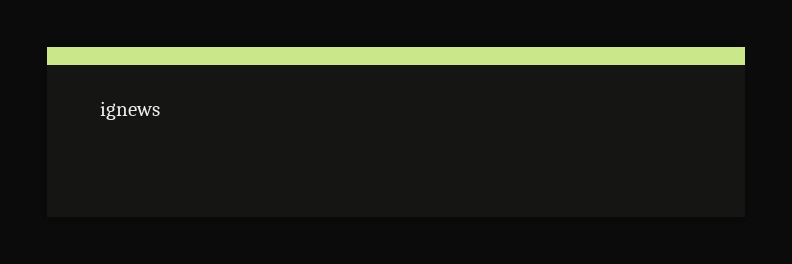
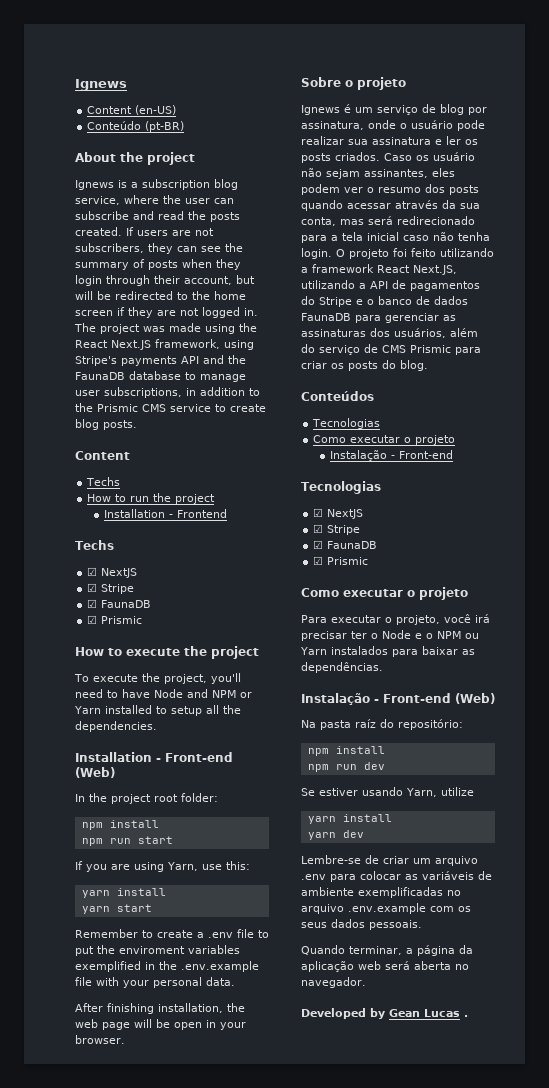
[100,101,160,120] ignews -> [75,79,127,91] [87,105,177,115] [87,121,185,132] [75,152,195,165] [75,179,238,190] [75,195,234,205] [75,211,240,222] [75,227,214,236] [75,243,243,254] [75,259,241,270] [75,275,255,286] [75,291,246,300] [75,307,258,318] [74,323,257,334] [75,339,254,350] [75,355,246,366] [75,371,246,382] [75,387,260,398] [75,403,266,412] [75,419,137,430] [75,451,130,460] [86,477,121,486] [87,493,216,504] [104,509,228,518] [75,540,114,550] [87,567,138,578] [87,583,135,594] [87,599,152,608] [87,615,143,624] [75,646,259,659] [74,673,241,684] [75,689,252,698] [74,705,241,716] [75,721,157,732] [75,752,233,762] [75,767,115,778] [75,793,218,804] [81,820,159,830] [81,836,173,846] [75,861,250,872] [81,888,166,898] [81,904,152,914] [75,929,269,938] [75,945,240,956] [75,961,259,972] [75,977,235,988] [75,1003,245,1014] [75,1019,246,1030] [75,1035,125,1044] [301,77,406,90] [301,104,487,115] [301,120,485,131] [301,136,478,145] [301,152,475,163] [301,168,455,179] [301,184,479,195] [301,200,480,211] [301,216,475,226] [301,232,490,243] [301,248,494,259] [301,264,457,275] [301,280,480,291] [301,296,468,307] [301,313,456,323] [301,328,478,338] [301,344,481,355] [301,360,428,371] [301,391,374,401] [312,418,381,429] [313,435,456,445] [330,450,454,461] [301,481,381,494] [313,508,364,519] [313,524,361,535] [313,540,378,549] [313,556,369,565] [301,587,468,600] [301,614,490,625] [301,630,479,641] [300,646,475,657] [301,662,383,673] [301,693,495,705] [301,719,463,730] [307,746,385,756] [307,762,385,772] [301,787,474,797] [307,814,392,824] [307,830,364,840] [301,855,478,866] [301,871,492,882] [301,887,461,898] [301,903,471,914] [301,919,422,930] [301,945,473,956] [301,961,469,972] [301,977,366,988] [301,1008,468,1019] Ignews // Content (en-US) // Conteúdo (pt-BR) // About the project // Ignews is a subscription blog service, where the user can subscribe and read the posts created. If users are not subscribers, they can see the summary of posts when they login through their account, but will be redirected to the home screen if they are not logged in. The project was made using the React Next.JS framework, using Stripe's payments API and the FaunaDB database to manage user subscriptions, in addition to the Prismic CMS service to create blog posts. // Content // Techs // How to run the project // Installation - Frontend // Techs // ☑ NextJS // ☑ Stripe // ☑ FaunaDB // ☑ Prismic // How to execute the project // To execute the project, you'll need to have Node and NPM or Yarn installed to setup all the dependencies. // Installation - Front-end (Web) // In the project root folder: // npm install // npm run start // If you are using Yarn, use this: // yarn install // yarn start // Remember to create a .env file to put the enviroment variables exemplified in the .env.example file with your personal data. // After finishing installation, the web page will be open in your browser. // Sobre o projeto // Ignews é um serviço de blog por assinatura, onde o usuário pode realizar sua assinatura e ler os posts criados. Caso os usuário não sejam assinantes, eles podem ver o resumo dos posts quando acessar através da sua conta, mas será redirecionado para a tela inicial caso não tenha login. O projeto foi feito utilizando a framework React Next.JS, utilizando a API de pagamentos do Stripe e o banco de dados FaunaDB para gerenciar as assinaturas dos usuários, além do serviço de CMS Prismic para criar os posts do blog. // Conteúdos // Tecnologias // Como executar o projeto // Instalação - Front-end // Tecnologias // ☑ NextJS // ☑ Stripe // ☑ FaunaDB // ☑ Prismic // Como executar o projeto // Para executar o projeto, você irá precisar ter o Node e o NPM ou Yarn instalados para baixar as dependências. // Instalação - Front-end (Web) // Na pasta raíz do repositório: // npm install // npm run dev // Se estiver usando Yarn, utilize // yarn install // yarn dev // Lembre-se de criar um arquivo .env para colocar as variáveis de ambiente exemplificadas no arquivo .env.example com os seus dados pessoais. // Quando terminar, a página da aplicação web será aberta no navegador. // Developed by Gean Lucas .

